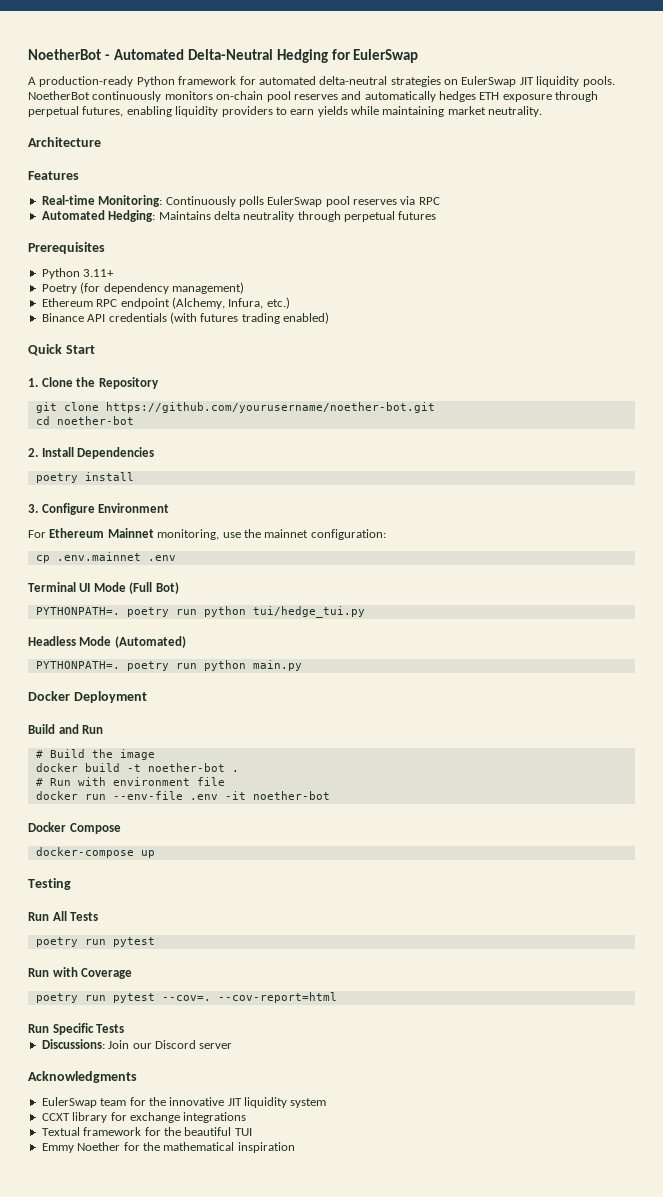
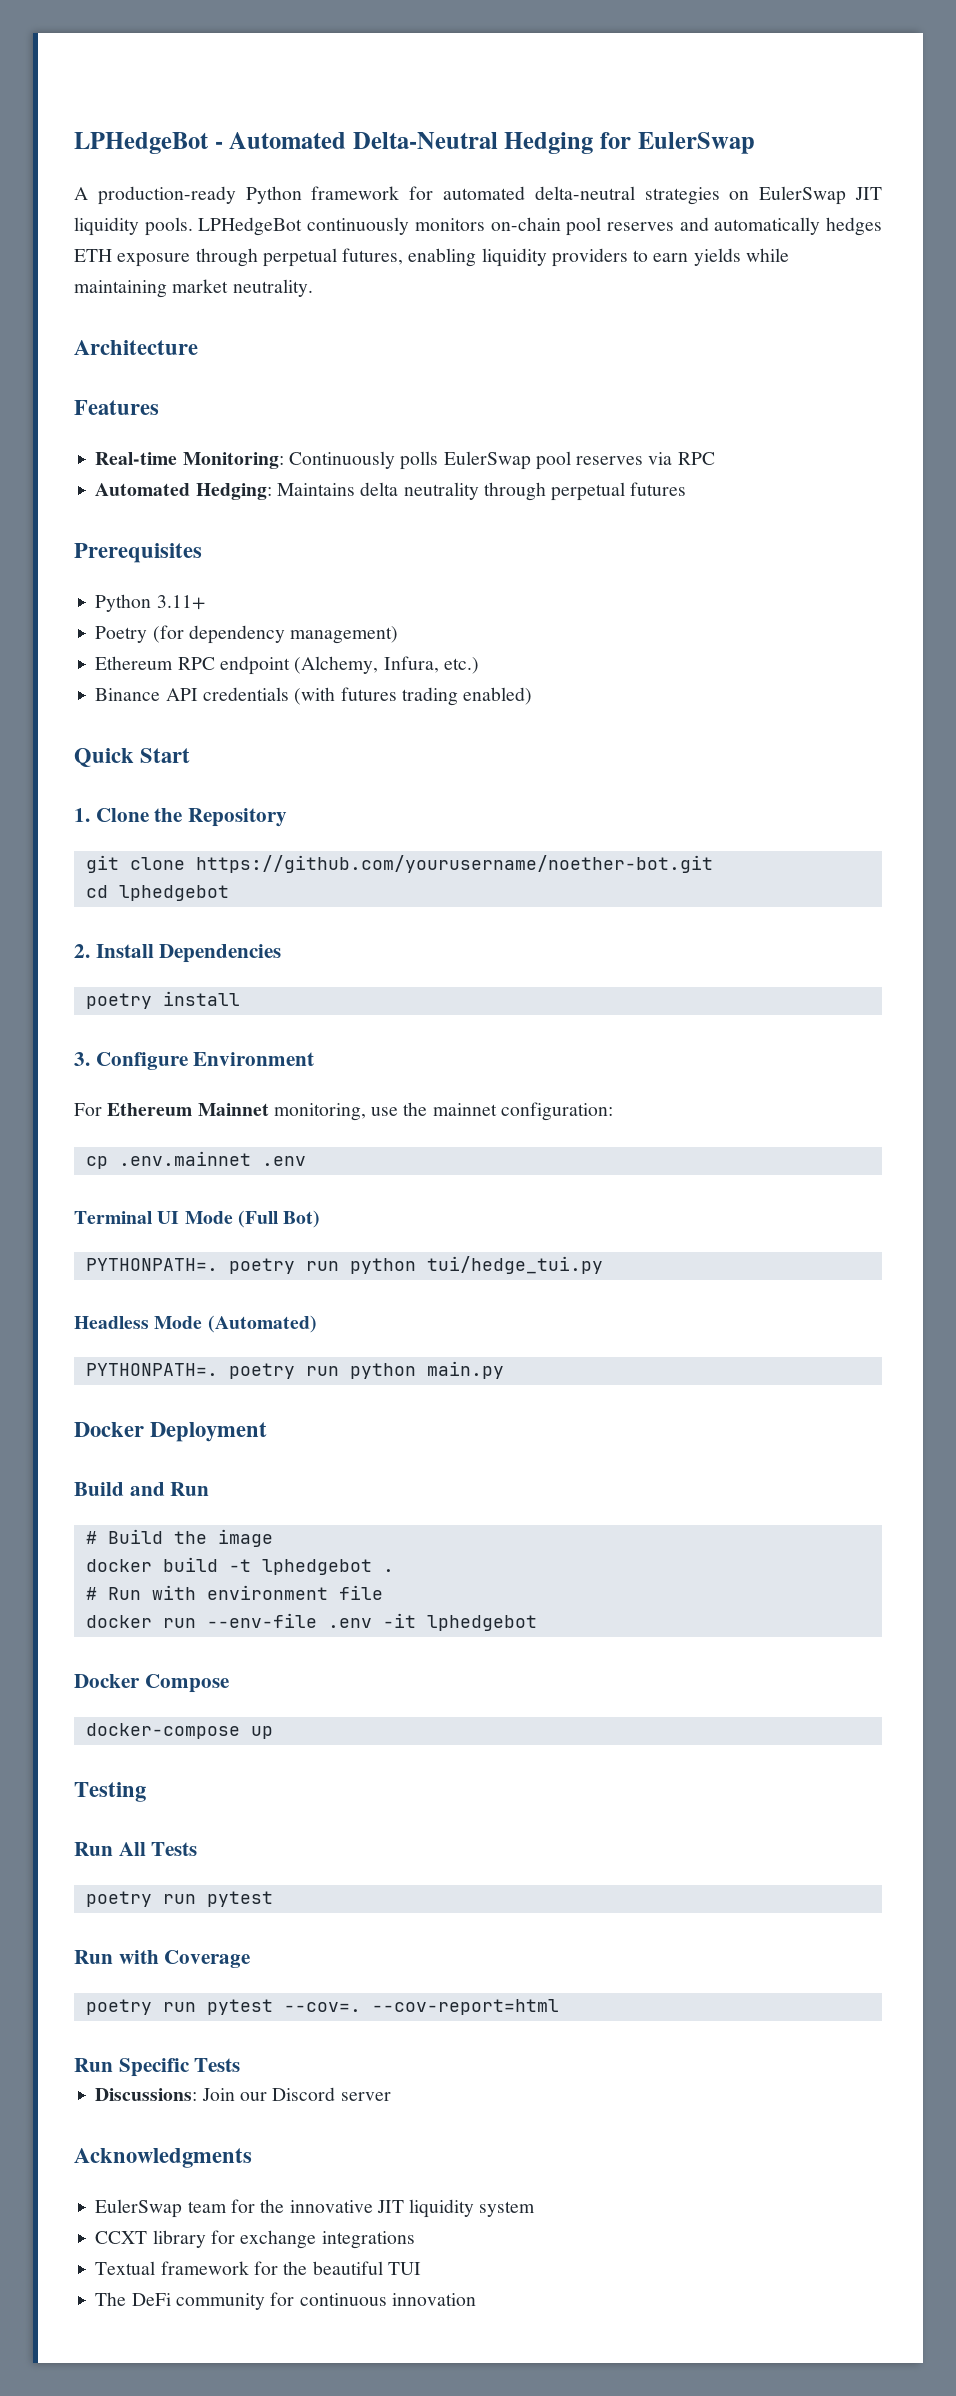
[28,49,101,60] NoetherBot -> [74,132,209,154] LPHedgeBot
[28,91,90,100] NoetherBot -> [198,217,303,236] LPHedgeBot
[56,416,134,425] noether-bot -> [118,885,229,901] lphedgebot
[147,763,225,772] noether-bot -> [261,1559,372,1575] lphedgebot
[252,791,330,800] noether-bot -> [426,1615,537,1631] lphedgebot
[41,1142,295,1153] Emmy Noether for the mathematical inspiration -> [95,2292,476,2310] The DeFi community for continuous innovation

